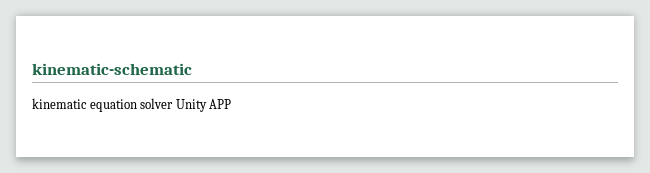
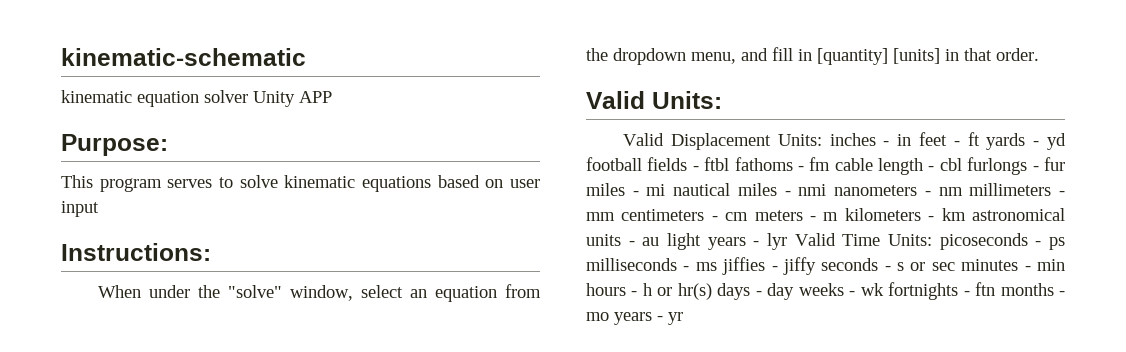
(232, 104) none -> [61,134,168,156] [61,175,540,192] [61,201,99,217] [61,243,211,261] [98,284,541,302] [586,47,1039,65] [586,91,722,109] [623,132,1066,150] [586,157,1065,175] [586,183,1065,196] [586,208,1065,221] [586,233,1065,250] [586,257,1065,275] [586,282,1065,300] [586,312,683,325] // Purpose: // This program serves to solve kinematic equations based on user input // Instructions: // When under the "solve" window, select an equation from the dropdown menu, and fill in [quantity] [units] in that order. // Valid Units: // Valid Displacement Units: inches - in feet - ft yards - yd football fields - ftbl fathoms - fm cable length - cbl furlongs - fur miles - mi nautical miles - nmi nanometers - nm millimeters - mm centimeters - cm meters - m kilometers - km astronomical units - au light years - lyr Valid Time Units: picoseconds - ps milliseconds - ms jiffies - jiffy seconds - s or sec minutes - min hours - h or hr(s) days - day weeks - wk fortnights - ftn months - mo years - yr

